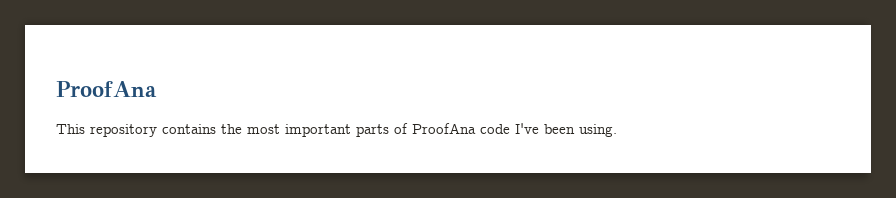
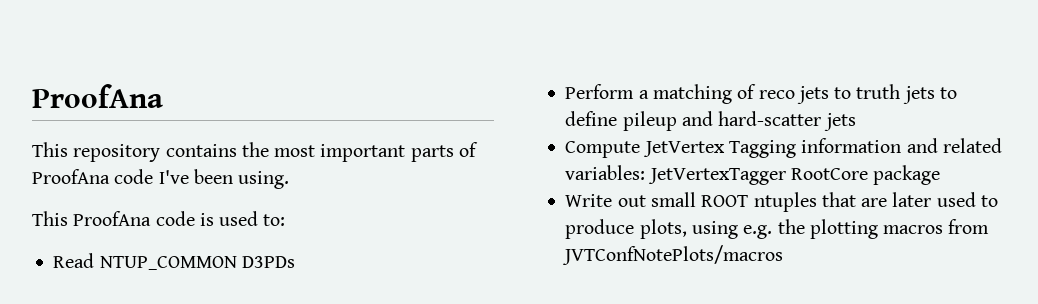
(617, 130) none -> [32,211,286,226] [53,253,295,270] [565,84,957,104] [565,111,856,131] [565,138,1002,158] [565,165,941,185] [565,192,998,212] [565,219,990,239] [562,245,784,265] // This ProofAna code is used to: // Read NTUP_COMMON D3PDs // Perform a matching of reco jets to truth jets to define pileup and hard-scatter jets // Compute JetVertex Tagging information and related variables: JetVertexTagger RootCore package // Write out small ROOT ntuples that are later used to produce plots, using e.g. the plotting macros from JVTConfNotePlots/macros

